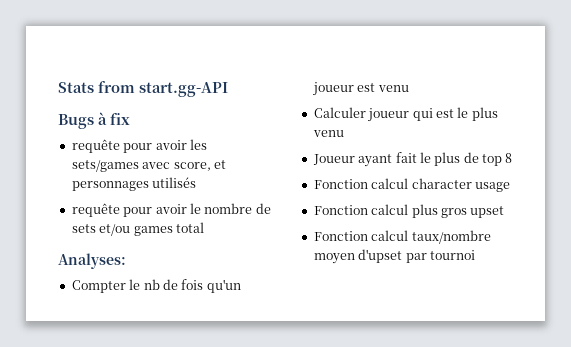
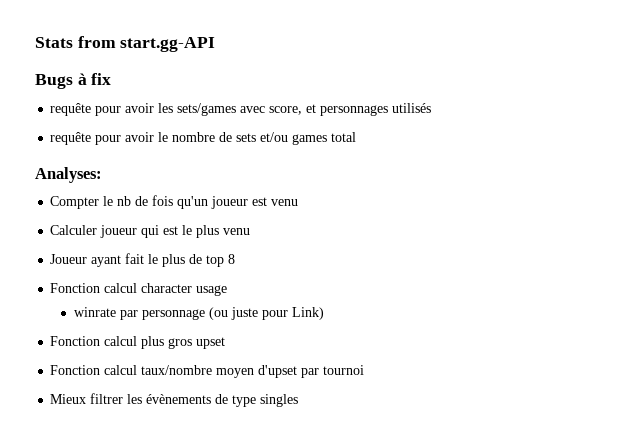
(510, 187) none -> [73,307,324,320] // winrate par personnage (ou juste pour Link)
(475, 255) none -> [50,393,299,407] // Mieux filtrer les évènements de type singles

